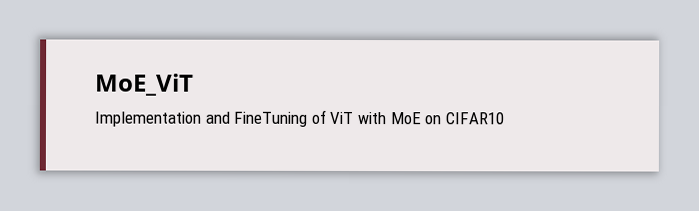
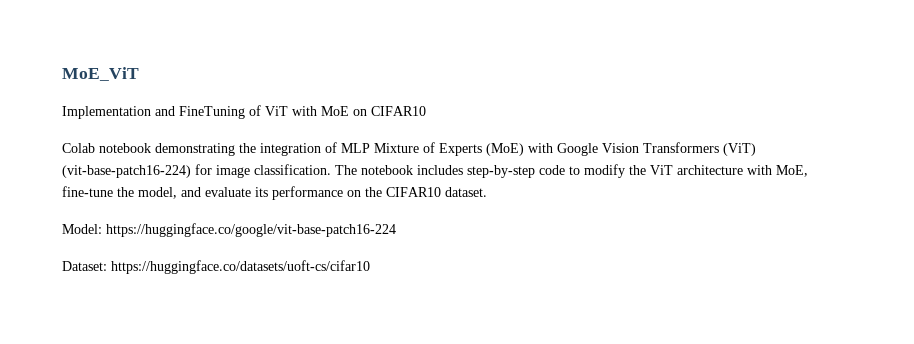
(504, 118) none -> [62,142,756,156] [62,164,808,178] [62,186,487,200] [62,223,396,237] [62,260,370,274] // Colab notebook demonstrating the integration of MLP Mixture of Experts (MoE) with Google Vision Transformers (ViT) (vit-base-patch16-224) for image classification. The notebook includes step-by-step code to modify the ViT architecture with MoE, fine-tune the model, and evaluate its performance on the CIFAR10 dataset. // Model: https://huggingface.co/google/vit-base-patch16-224 // Dataset: https://huggingface.co/datasets/uoft-cs/cifar10

